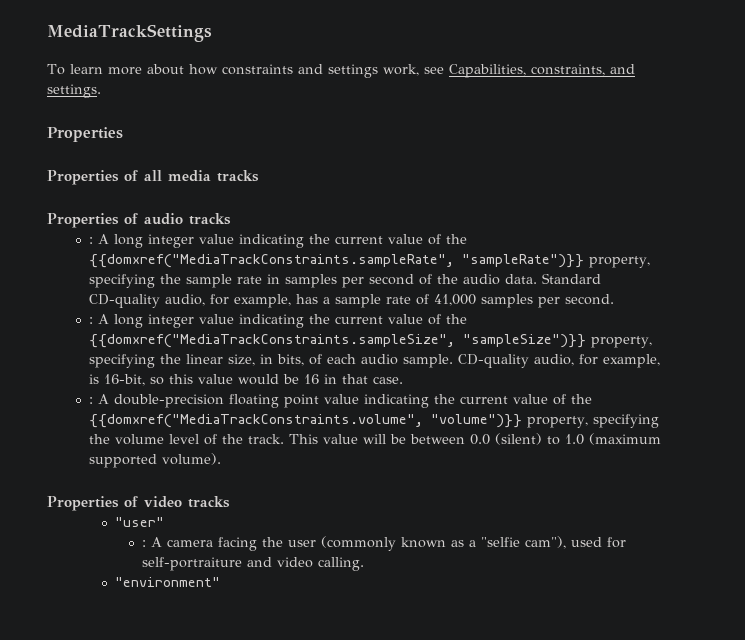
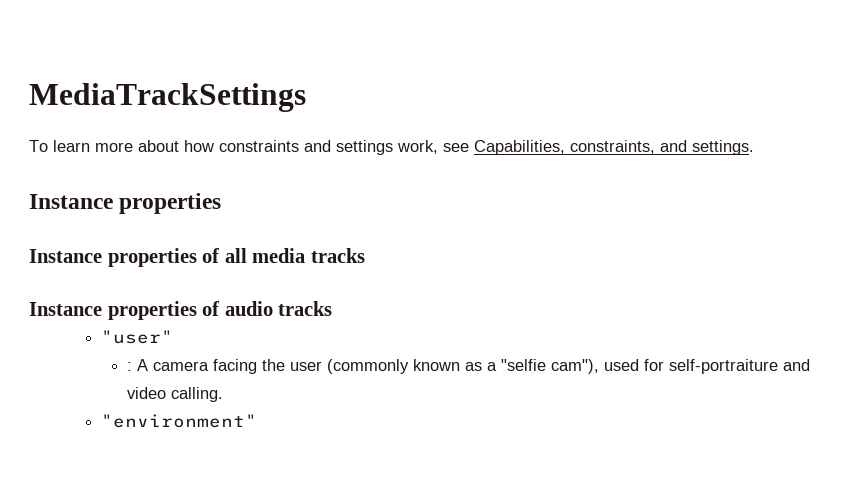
[47,127,123,142] [47,170,119,185] Properties // Properties -> [29,193,222,214] [29,248,197,267] Instance properties // Instance properties
[47,213,119,228] Properties -> [29,301,197,320] Instance properties
[89,234,468,248] [89,254,651,268] [89,273,602,288] [89,294,615,308] [89,314,468,328] [89,334,653,348] [89,354,661,368] [89,374,404,386] [89,394,593,408] [89,414,660,428] [89,433,662,445] [89,453,222,468] [47,496,230,511] // : A long integer value indicating the current value of the {{domxref("MediaTrackConstraints.sampleRate", "sampleRate")}} property, specifying the sample rate in samples per second of the audio data. Standard CD-quality audio, for example, has a sample rate of 41,000 samples per second. // : A long integer value indicating the current value of the {{domxref("MediaTrackConstraints.sampleSize", "sampleSize")}} property, specifying the linear size, in bits, of each audio sample. CD-quality audio, for example, is 16-bit, so this value would be 16 in that case. // : A double-precision floating point value indicating the current value of the {{domxref("MediaTrackConstraints.volume", "volume")}} property, specifying the volume level of the track. This value will be between 0.0 (silent) to 1.0 (maximum supported volume). // Properties of video tracks -> (333, 308) none

